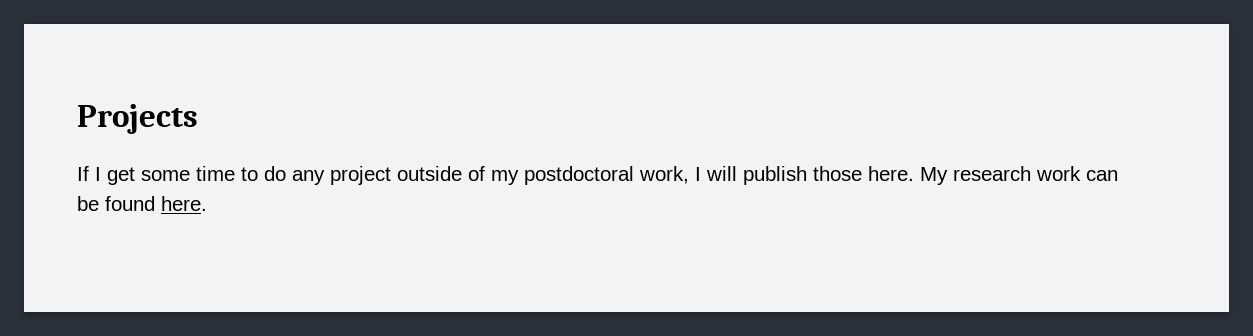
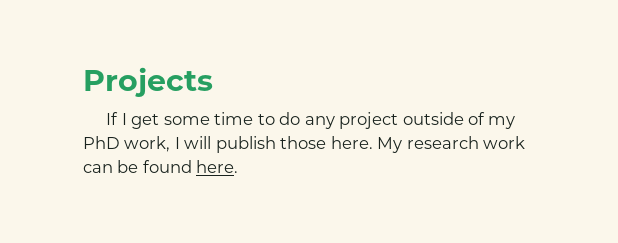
[524,166,634,185] postdoctoral -> [83,136,120,149] PhD

